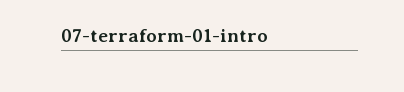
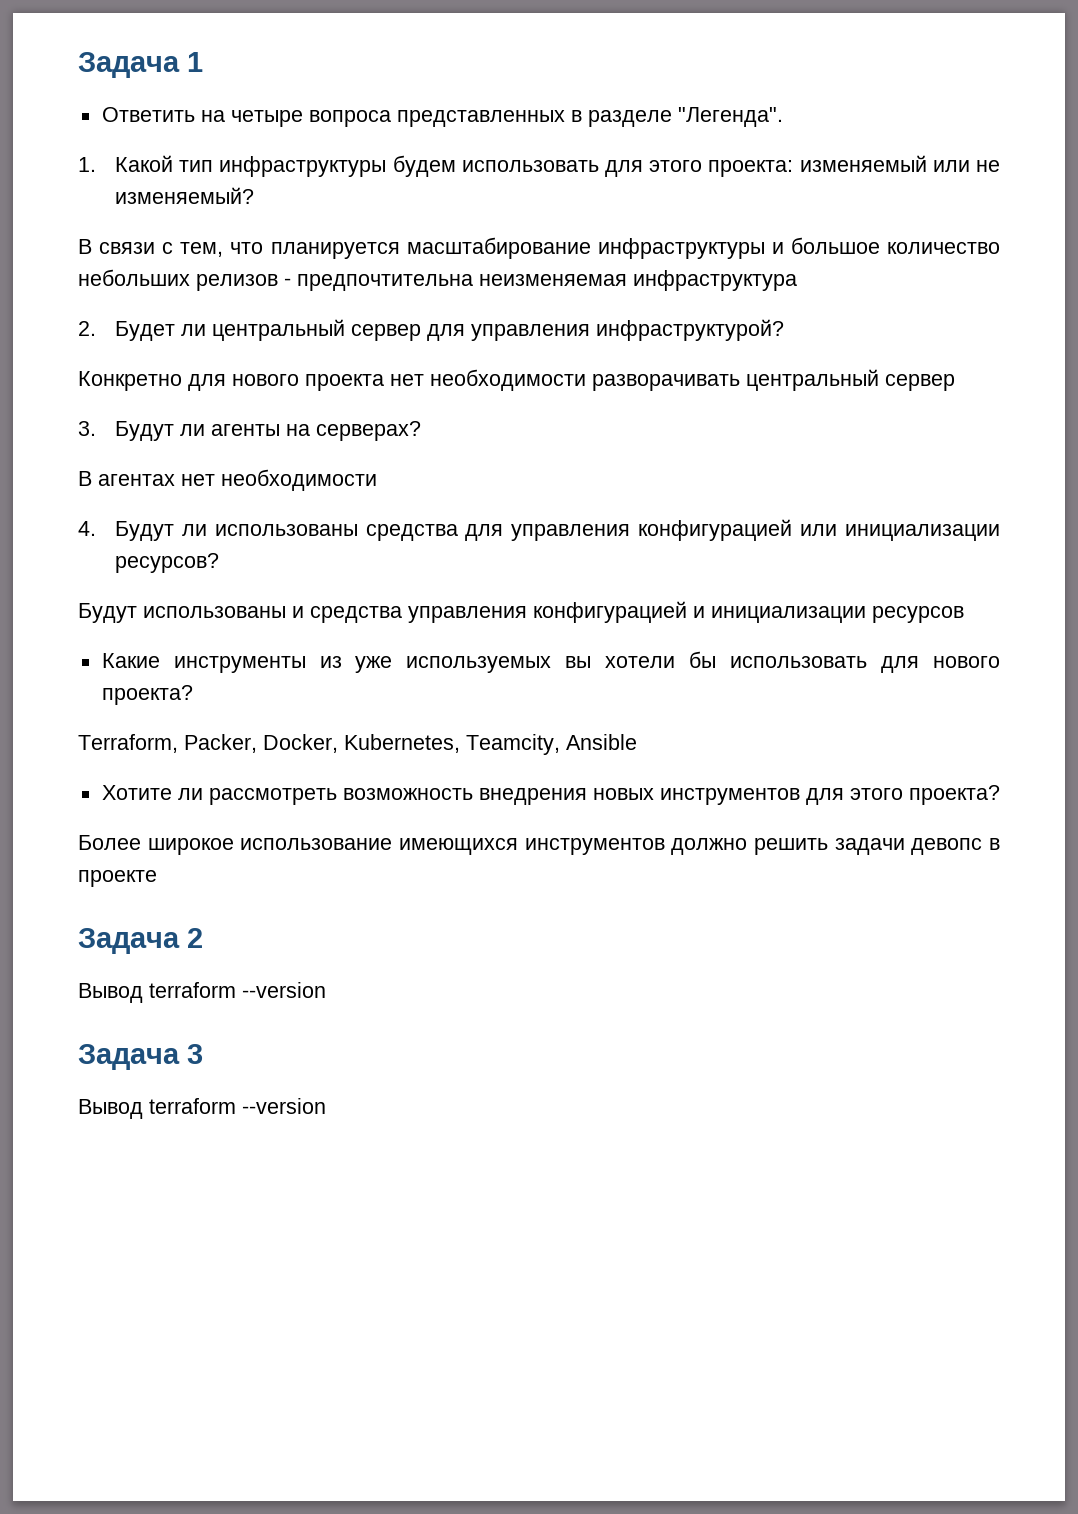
[61,29,268,42] 07-terraform-01-intro -> [78,52,203,78] [101,107,783,127] [78,155,1001,177] [114,187,254,204] [78,237,1001,259] [78,269,797,291] [78,319,784,341] [78,369,955,391] [78,421,421,441] [78,469,377,491] [78,519,1000,541] [114,553,219,573] [78,601,964,623] [101,651,1000,673] [101,685,193,705] [78,734,637,755] [101,785,1000,805] [78,835,1000,855] [78,870,157,887] [78,928,203,954] [78,982,326,1003] [78,1044,203,1070] [78,1098,326,1119] Задача 1 // Ответить на четыре вопроса представленных в разделе "Легенда". // 1. Какой тип инфраструктуры будем использовать для этого проекта: изменяемый или не изменяемый? // В связи с тем, что планируется масштабирование инфраструктуры и большое количество небольших релизов - предпочтительна неизменяемая инфраструктура // 2. Будет ли центральный сервер для управления инфраструктурой? // Конкретно для нового проекта нет необходимости разворачивать центральный сервер // 3. Будут ли агенты на серверах? // В агентах нет необходимости // 4. Будут ли использованы средства для управления конфигурацией или инициализации ресурсов? // Будут использованы и средства управления конфигурацией и инициализации ресурсов // Какие инструменты из уже используемых вы хотели бы использовать для нового проекта? // Terraform, Packer, Docker, Kubernetes, Teamcity, Ansible // Хотите ли рассмотреть возможность внедрения новых инструментов для этого проекта? // Более широкое использование имеющихся инструментов должно решить задачи девопс в проекте // Задача 2 // Вывод terraform --version // Задача 3 // Вывод terraform --version

